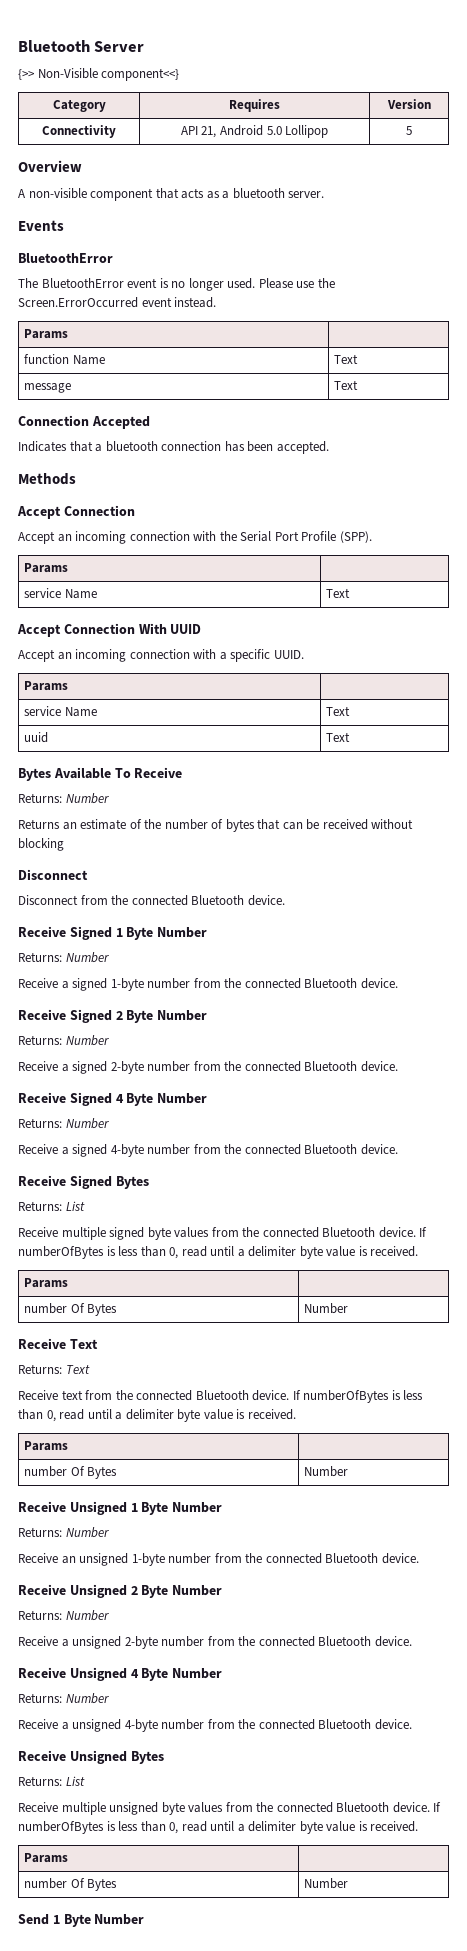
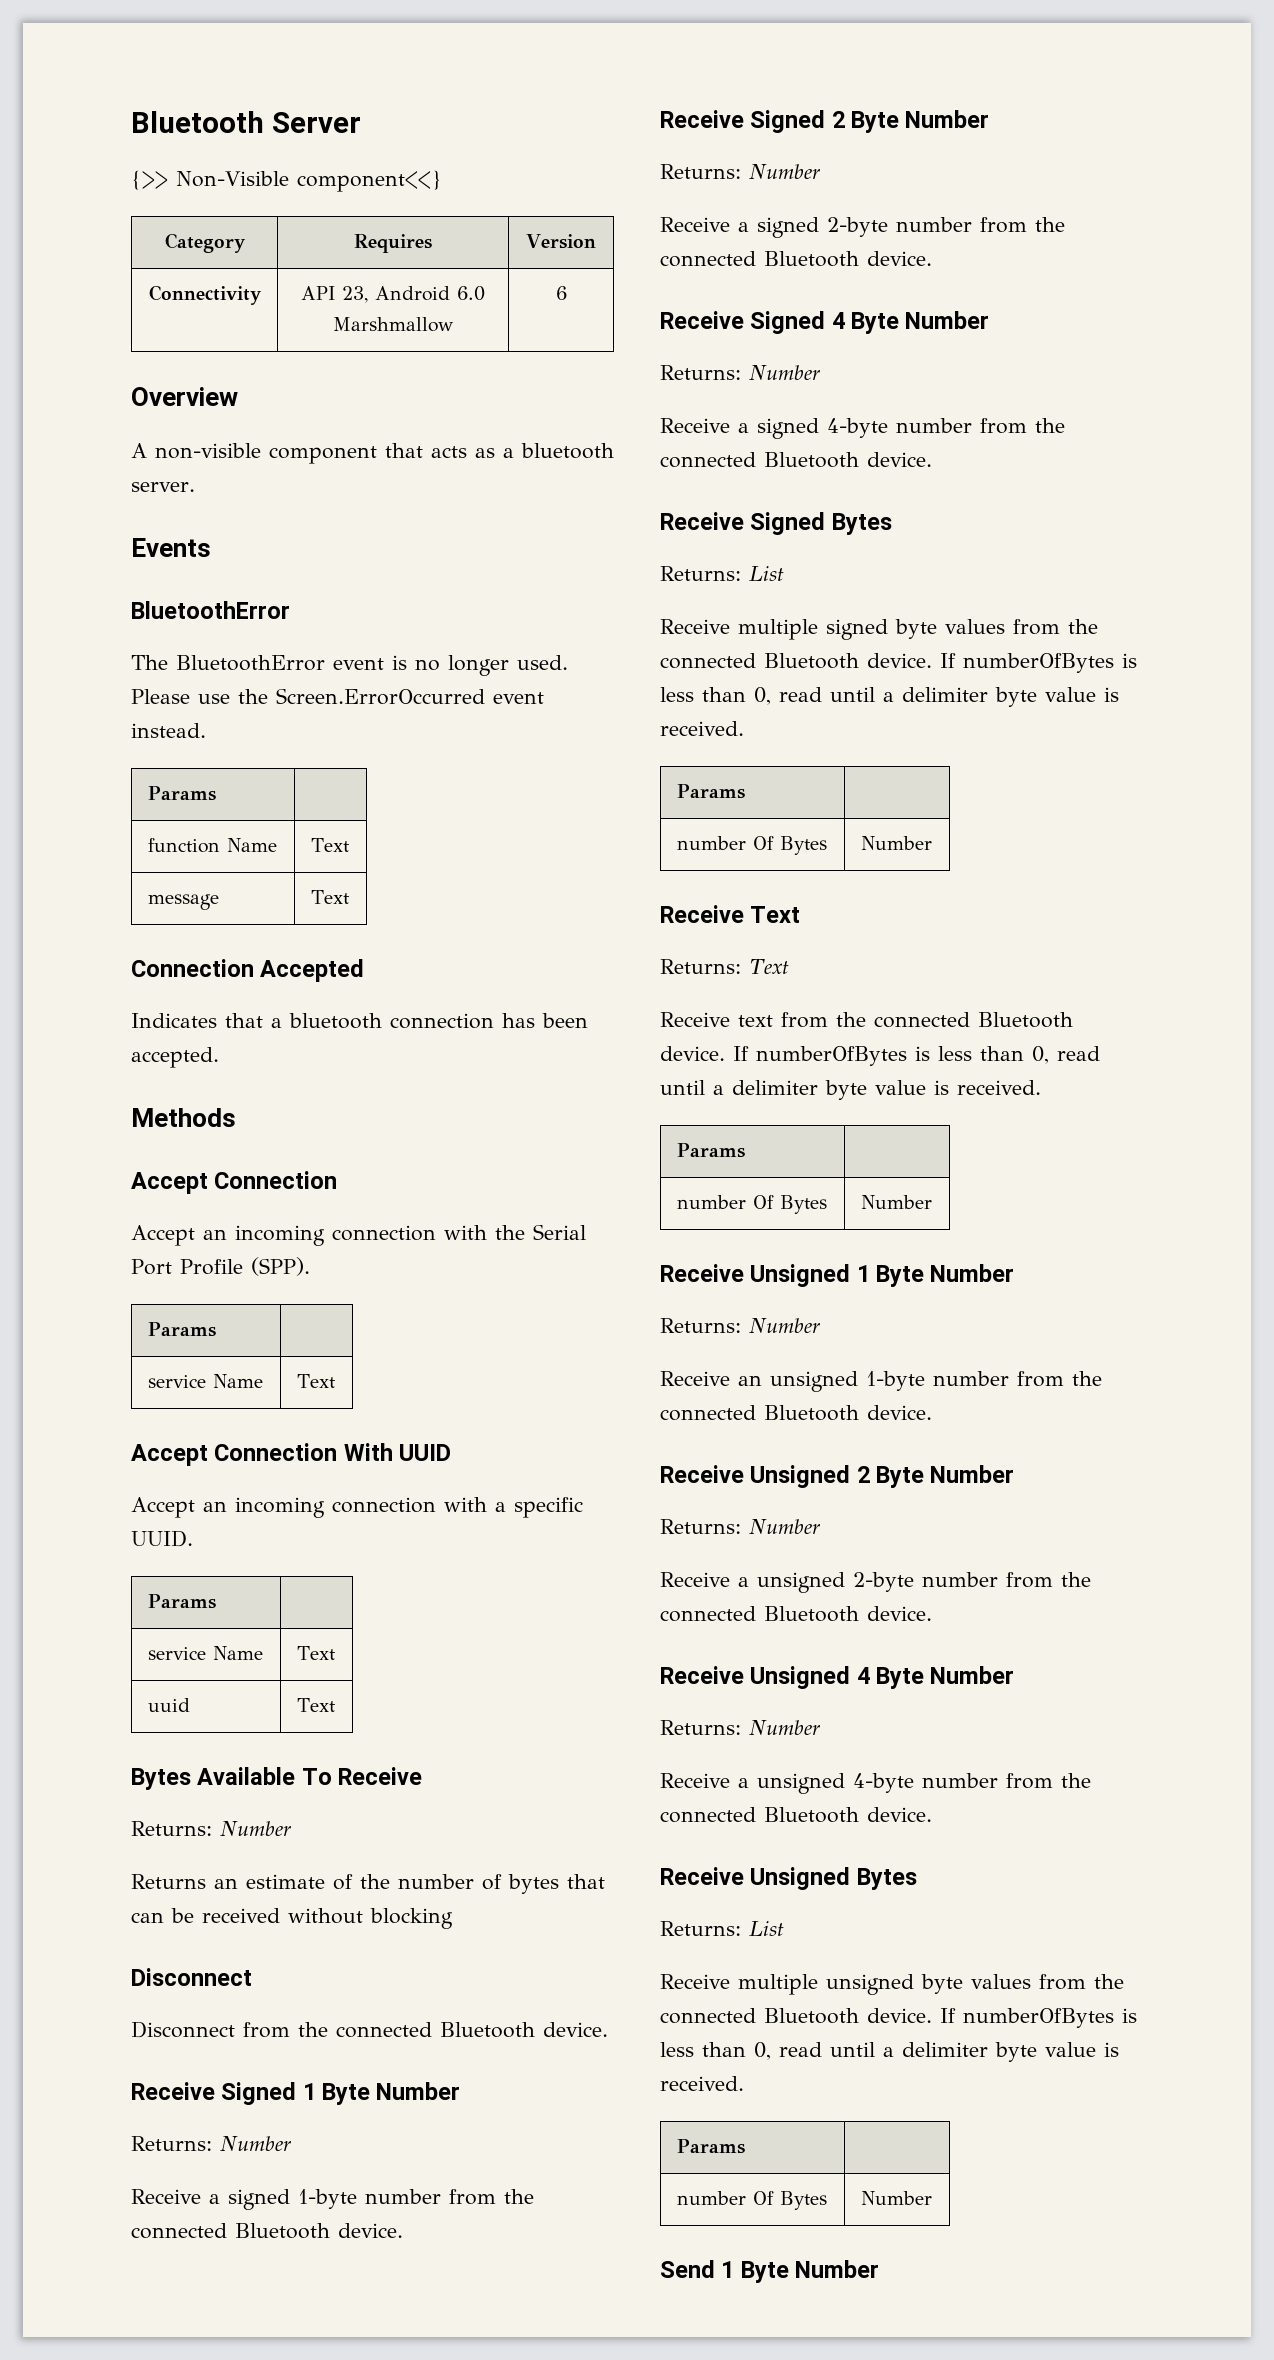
[201,125,329,138] [406,126,412,135] 21, Android 5.0 Lollipop | 5 -> [342,286,485,303] [333,317,454,332] [555,286,567,300] 23, Android 6.0 Marshmallow | 6

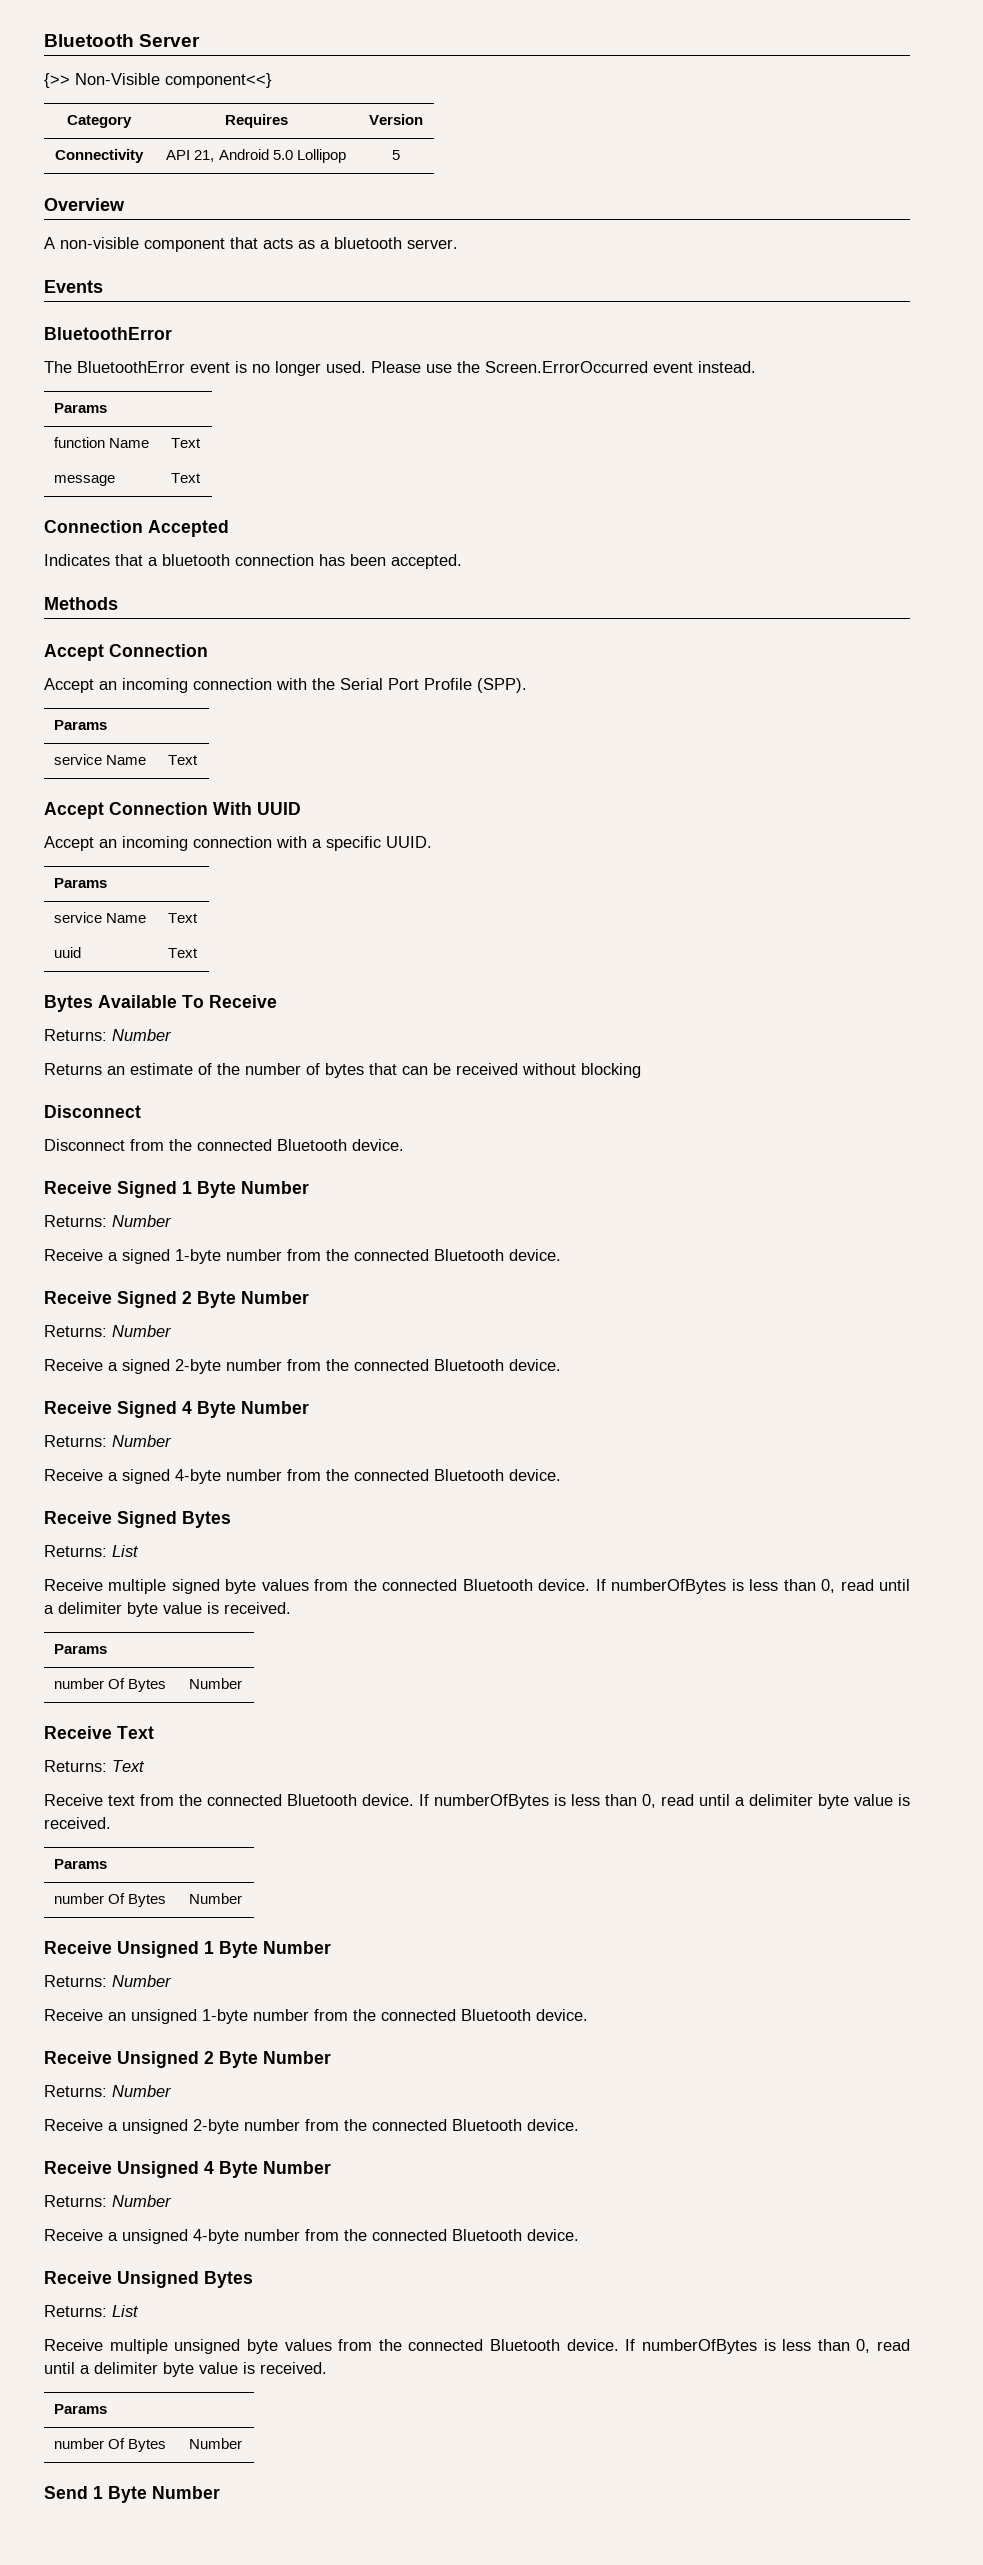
[342,286,485,303] [333,317,454,332] [555,286,567,300] 23, Android 6.0 Marshmallow | 6 -> [194,149,346,163] [392,150,400,160] 21, Android 5.0 Lollipop | 5

